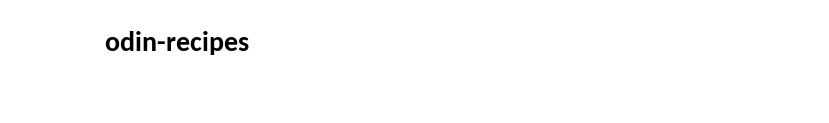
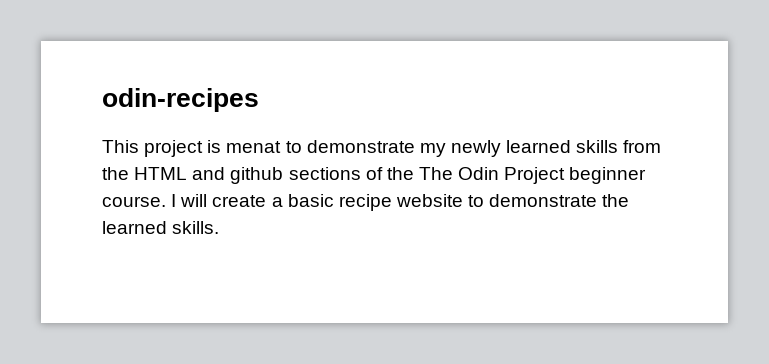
(249, 43) none -> [102,140,662,157] [102,167,647,184] [102,194,630,211] [102,221,220,234] // This project is menat to demonstrate my newly learned skills from the HTML and github sections of the The Odin Project beginner course. I will create a basic recipe website to demonstrate the learned skills.

